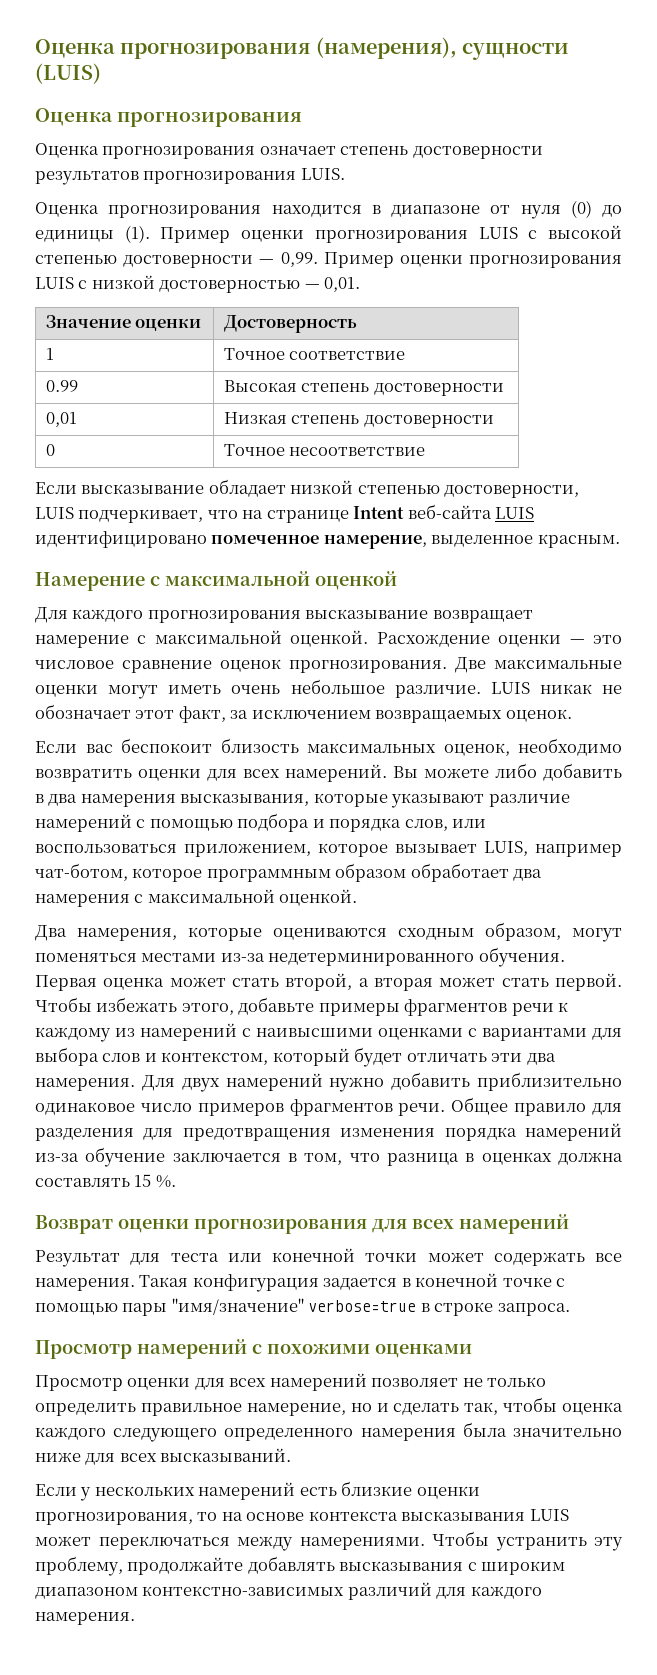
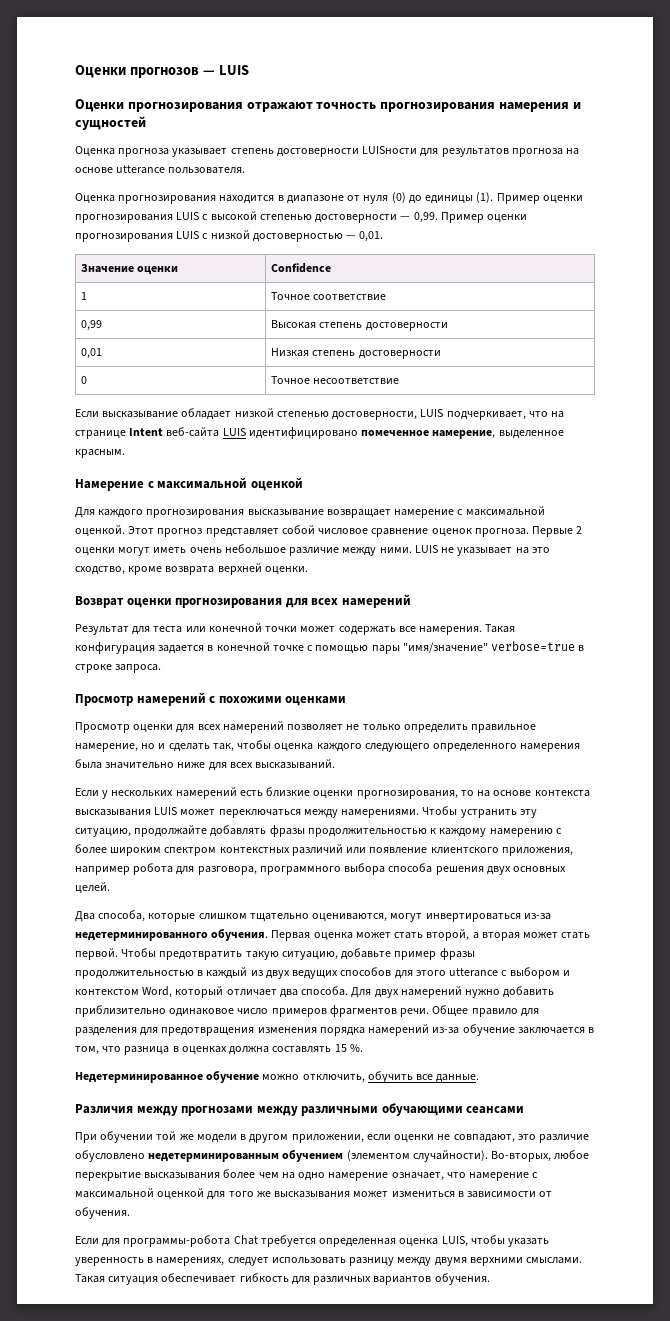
[35,37,570,60] [35,63,101,84] [35,108,303,127] [35,143,543,159] [35,168,345,185] Оценка прогнозирования (намерения), сущности (LUIS) // Оценка прогнозирования // Оценка прогнозирования означает степень достоверности результатов прогнозирования LUIS. -> [75,65,249,78] [75,99,581,112] [75,116,146,130] [75,146,580,157] [75,165,246,174] Оценки прогнозов — LUIS // Оценки прогнозирования отражают точность прогнозирования намерения и сущностей // Оценка прогноза указывает степень достоверности LUISности для результатов прогноза на основе utterance пользователя.
[223,315,357,333] Достоверность -> [271,263,332,273] Confidence
[45,380,78,392] 0.99 -> [81,320,103,331] 0,99
[376,632,622,647] [35,657,622,673] Расхождение оценки — это числовое сравнение оценок прогнозирования. Две максимальные -> [128,525,583,537] Этот прогноз представляет собой числовое сравнение оценок прогноза. Первые 2
[394,682,622,698] [35,704,572,723] [35,738,622,756] [35,763,622,782] [35,793,570,808] [35,813,487,832] [35,841,622,857] [35,863,543,882] [35,889,358,907] [35,922,622,942] [35,947,565,967] [35,973,622,991] [35,997,569,1016] [35,1023,622,1042] [35,1047,556,1067] [35,1072,622,1092] [35,1097,623,1116] [35,1123,622,1141] [35,1147,623,1167] [35,1174,176,1188] различие. LUIS никак не обозначает этот факт, за исключением возвращаемых оценок. // Если вас беспокоит близость максимальных оценок, необходимо возвратить оценки для всех намерений. Вы можете либо добавить в два намерения высказывания, которые указывают различие намерений с помощью подбора и порядка слов, или воспользоваться приложением, которое вызывает LUIS, например чат-ботом, которое программным образом обработает два намерения с максимальной оценкой. // Два намерения, которые оцениваются сходным образом, могут поменяться местами из-за недетерминированного обучения. Первая оценка может стать второй, а вторая может стать первой. Чтобы избежать этого, добавьте примеры фрагментов речи к каждому из намерений с наивысшими оценками с вариантами для выбора слов и контекстом, который будет отличать эти два намерения. Для двух намерений нужно добавить приблизительно одинаковое число примеров фрагментов речи. Общее правило для разделения для предотвращения изменения порядка намерений из-за обучение заключается в том, что разница в оценках должна составлять 15 %. -> [289,545,550,556] [75,563,308,575] различие между ними. LUIS не указывает на это сходство, кроме возврата верхней оценки.
[35,1556,123,1576] проблему, -> [75,828,131,837] ситуацию,
[339,1561,566,1575] [35,1582,542,1600] [35,1612,135,1625] высказывания с широким диапазоном контекстно-зависимых различий для каждого намерения. -> [269,825,562,837] [75,844,573,856] [75,863,567,875] [75,882,110,894] [75,910,551,922] [75,928,591,941] [75,948,475,960] [75,967,570,979] [75,986,555,998] [75,1005,539,1017] [75,1024,595,1036] [75,1044,363,1055] [75,1070,480,1083] [75,1103,525,1116] [75,1131,590,1143] [75,1149,590,1162] [75,1169,539,1181] [75,1188,553,1200] [75,1207,130,1219] [75,1235,550,1247] [75,1257,583,1266] [75,1273,490,1285] фразы продолжительностью к каждому намерению с более широким спектром контекстных различий или появление клиентского приложения, например робота для разговора, программного выбора способа решения двух основных целей. // Два способа, которые слишком тщательно оцениваются, могут инвертироваться из-за недетерминированного обучения. Первая оценка может стать второй, а вторая может стать первой. Чтобы предотвратить такую ситуацию, добавьте пример фразы продолжительностью в каждый из двух ведущих способов для этого utterance с выбором и контекстом Word, который отличает два способа. Для двух намерений нужно добавить приблизительно одинаковое число примеров фрагментов речи. Общее правило для разделения для предотвращения изменения порядка намерений из-за обучение заключается в том, что разница в оценках должна составлять 15 %. // Недетерминированное обучение можно отключить, обучить все данные. // Различия между прогнозами между различными обучающими сеансами // При обучении той же модели в другом приложении, если оценки не совпадают, это различие обусловлено недетерминированным обучением (элементом случайности). Во-вторых, любое перекрытие высказывания более чем на одно намерение означает, что намерение с максимальной оценкой для того же высказывания может измениться в зависимости от обучения. // Если для программы-робота Chat требуется определенная оценка LUIS, чтобы указать уверенность в намерениях, следует использовать разницу между двумя верхними смыслами. Такая ситуация обеспечивает гибкость для различных вариантов обучения.

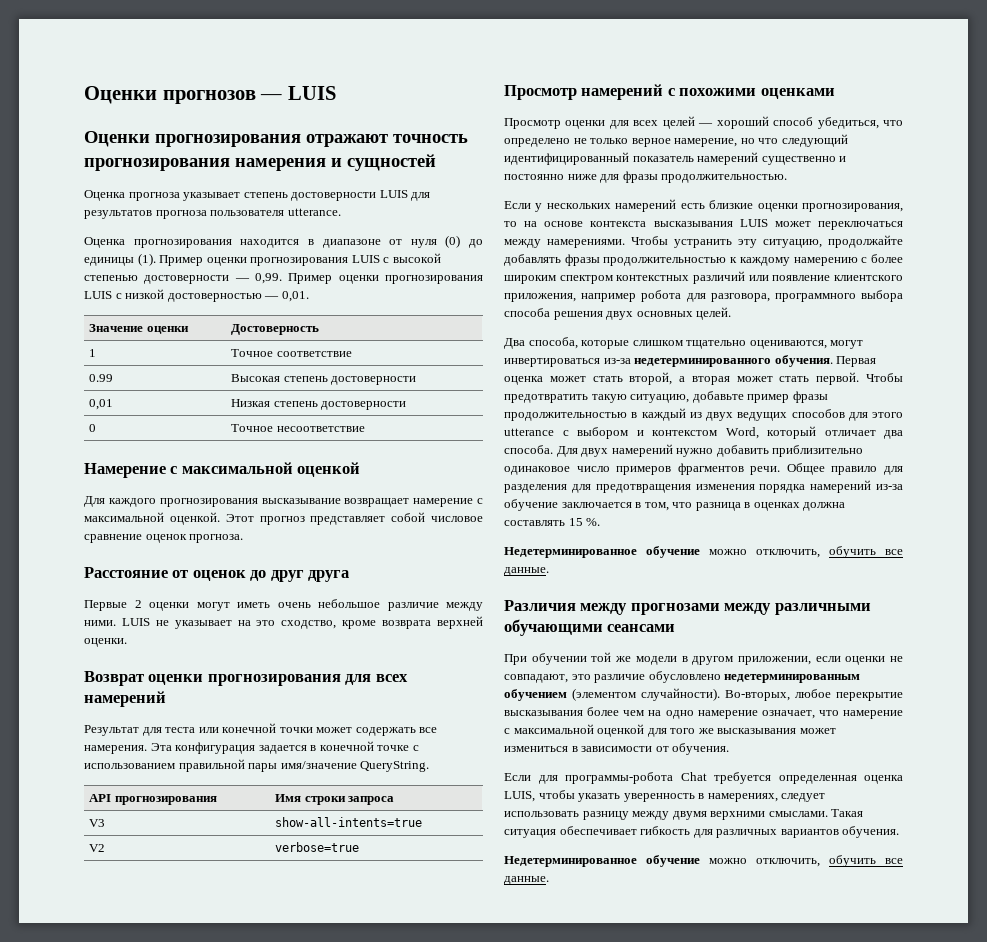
[362,146,418,154] LUISности -> [379,190,408,198] LUIS
[566,148,580,155] [75,165,246,174] на основе utterance пользователя. -> [210,208,341,216] пользователя utterance.
[271,263,332,273] Confidence -> [231,324,320,335] Достоверность
[81,320,103,331] 0,99 -> [89,374,114,382] 0.99
[75,408,565,420] [75,427,564,439] [75,449,125,458] // Если высказывание обладает низкой степенью достоверности, LUIS подчеркивает, что на странице Intent веб-сайта LUIS идентифицировано помеченное намерение, выделенное красным. -> (365, 429) none
(529, 532) none -> [84,567,350,582] // Расстояние от оценок до друг друга //
[485,624,516,633] Такая -> [150,743,172,751] Эта
[315,641,585,654] [75,664,162,673] помощью пары "имя/значение" verbose=true в строке запроса. -> [84,759,430,772] [89,794,217,805] [275,794,395,805] [89,819,106,827] [275,817,423,827] [89,844,106,852] [275,842,360,852] использованием правильной пары имя/значение QueryString. // API прогнозирования | Имя строки запроса // V3 | show-all-intents=true // V2 | verbose=true
[222,721,537,733] [75,740,581,752] [75,759,336,771] намерений позволяет не только определить правильное намерение, но и сделать так, чтобы оценка каждого следующего определенного намерения была значительно ниже для всех высказываний. -> [662,116,903,129] [504,134,848,147] [504,152,847,165] [504,171,788,183] целей — хороший способ убедиться, что определено не только верное намерение, но что следующий идентифицированный показатель намерений существенно и постоянно ниже для фразы продолжительностью.
(490, 1279) none -> [504,855,903,867] [504,876,549,885] // Недетерминированное обучение можно отключить, обучить все данные.

